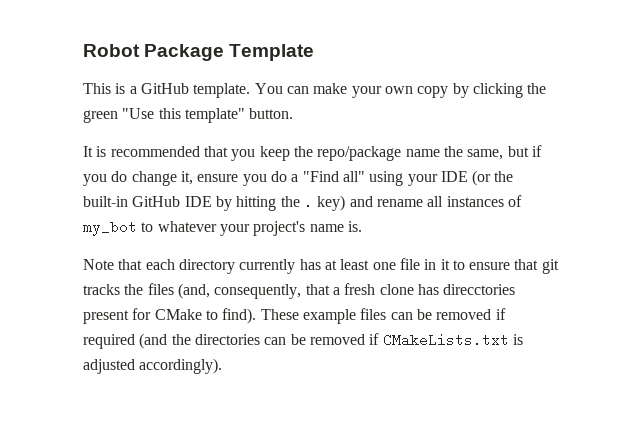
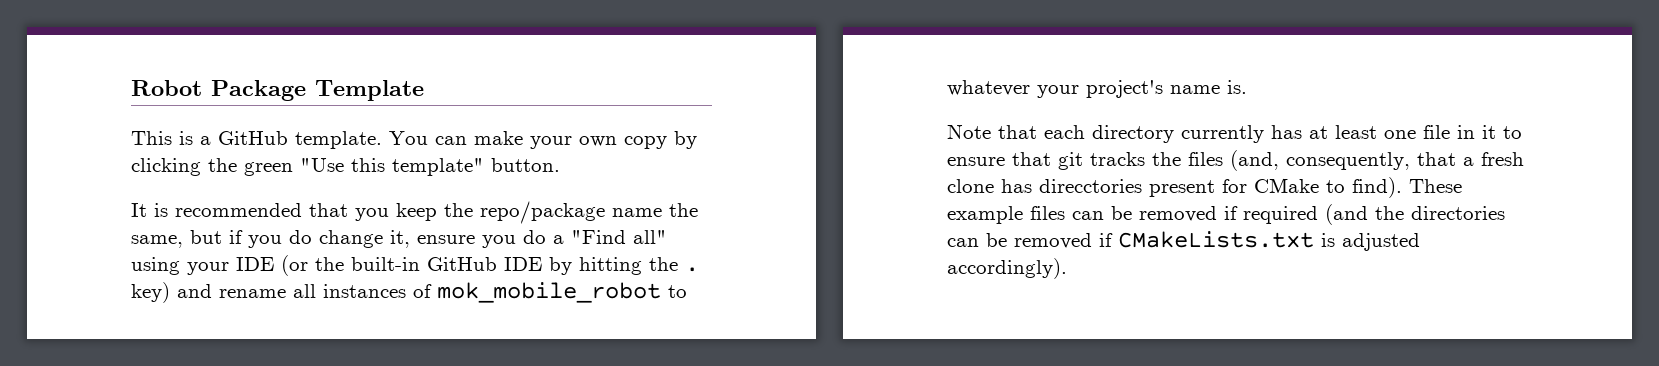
[83,220,137,236] my_bot -> [437,282,661,303] mok_mobile_robot

